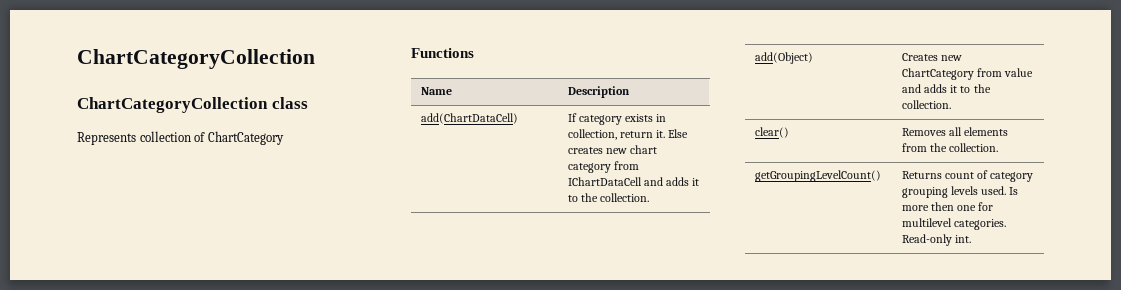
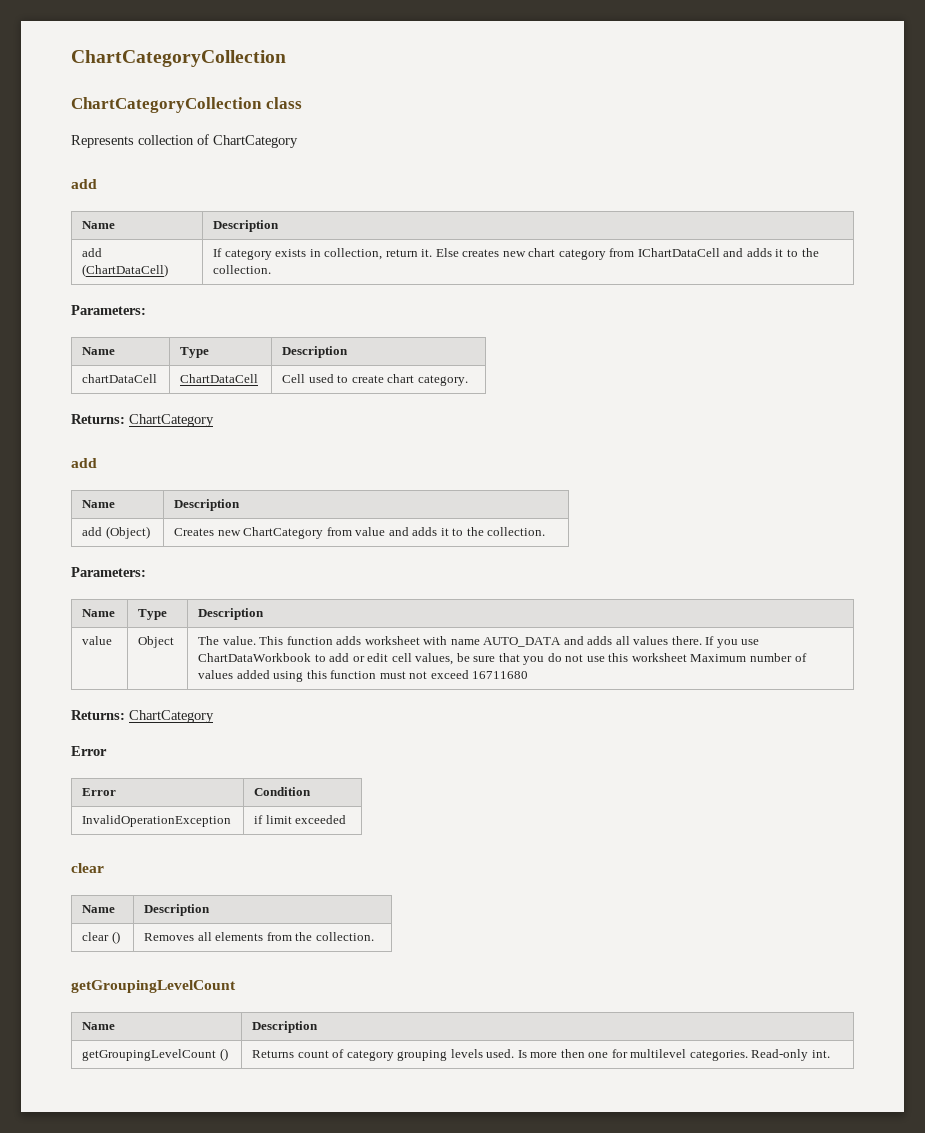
[411,48,474,58] [421,87,453,95] [568,86,631,98] [421,113,519,124] Functions // Name | Description // add(ChartDataCell) -> [71,179,97,189] [82,221,116,229] [213,220,280,232] [82,248,103,257] [82,264,169,277] add // Name | Description // add (ChartDataCell)
[755,52,814,64] // add(Object) -> [71,305,146,315] [82,347,116,355] [180,347,210,358] [282,346,349,358] [82,374,158,383] [180,374,259,383] [282,374,468,386] [71,414,214,427] [71,458,97,468] [82,500,116,508] [174,499,241,511] [82,526,150,539] // Parameters: // Name | Type | Description // chartDataCell | ChartDataCell | Cell used to create chart category. // Returns: ChartCategory // add // Name | Description // add (Object)
[755,127,790,138] // clear() -> [71,567,146,577] [82,609,116,617] [138,609,168,620] [198,608,265,620] [82,636,113,645] [138,636,175,648] [198,636,760,648] [198,653,807,665] [198,670,529,682] [71,710,214,723] [71,746,107,756] [82,788,117,796] [254,787,312,796] [82,815,232,827] [254,815,347,824] [71,863,104,873] [82,905,116,913] [144,904,211,916] [82,931,120,944] // Parameters: // Name | Type | Description // value | Object | The value. This function adds worksheet with name AUTO_DATA and adds all values there. If you use ChartDataWorkbook to add or edit cell values, be sure that you do not use this worksheet Maximum number of values added using this function must not exceed 16711680 // Returns: ChartCategory // Error // Error | Condition // InvalidOperationException | if limit exceeded // clear // Name | Description // clear ()
[755,170,882,182] // getGroupingLevelCount() -> [71,980,236,993] [82,1022,116,1030] [252,1021,319,1033] [82,1048,228,1061] // getGroupingLevelCount // Name | Description // getGroupingLevelCount ()

